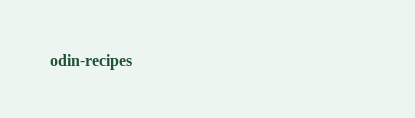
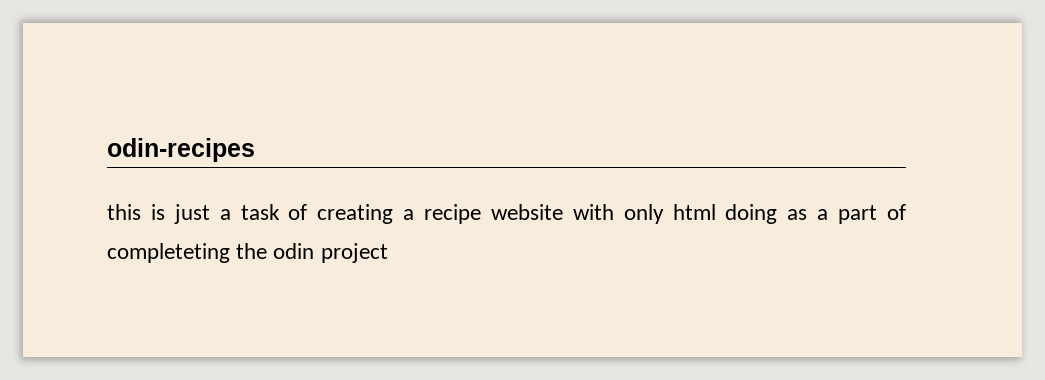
(132, 62) none -> [107,204,906,224] [107,243,388,263] // this is just a task of creating a recipe website with only html doing as a part of completeting the odin project

